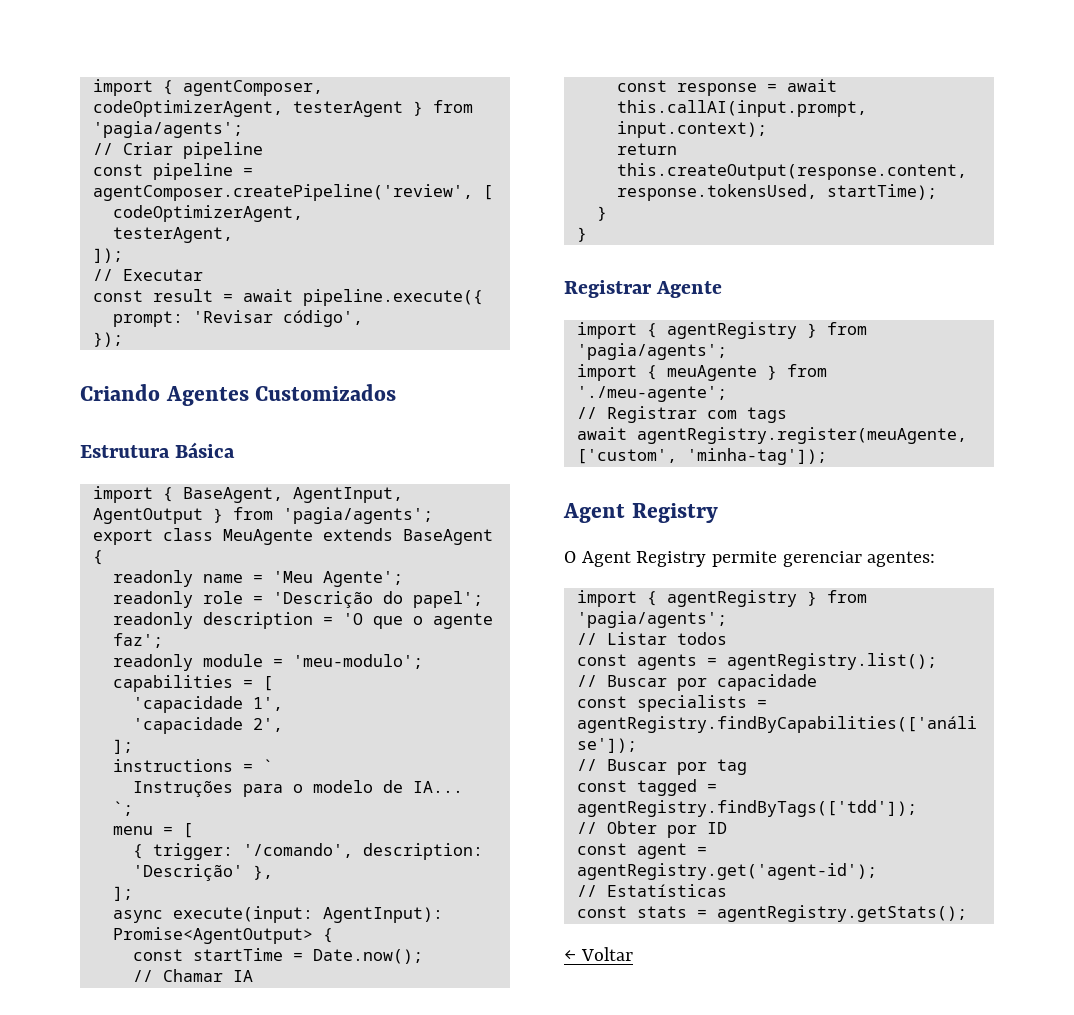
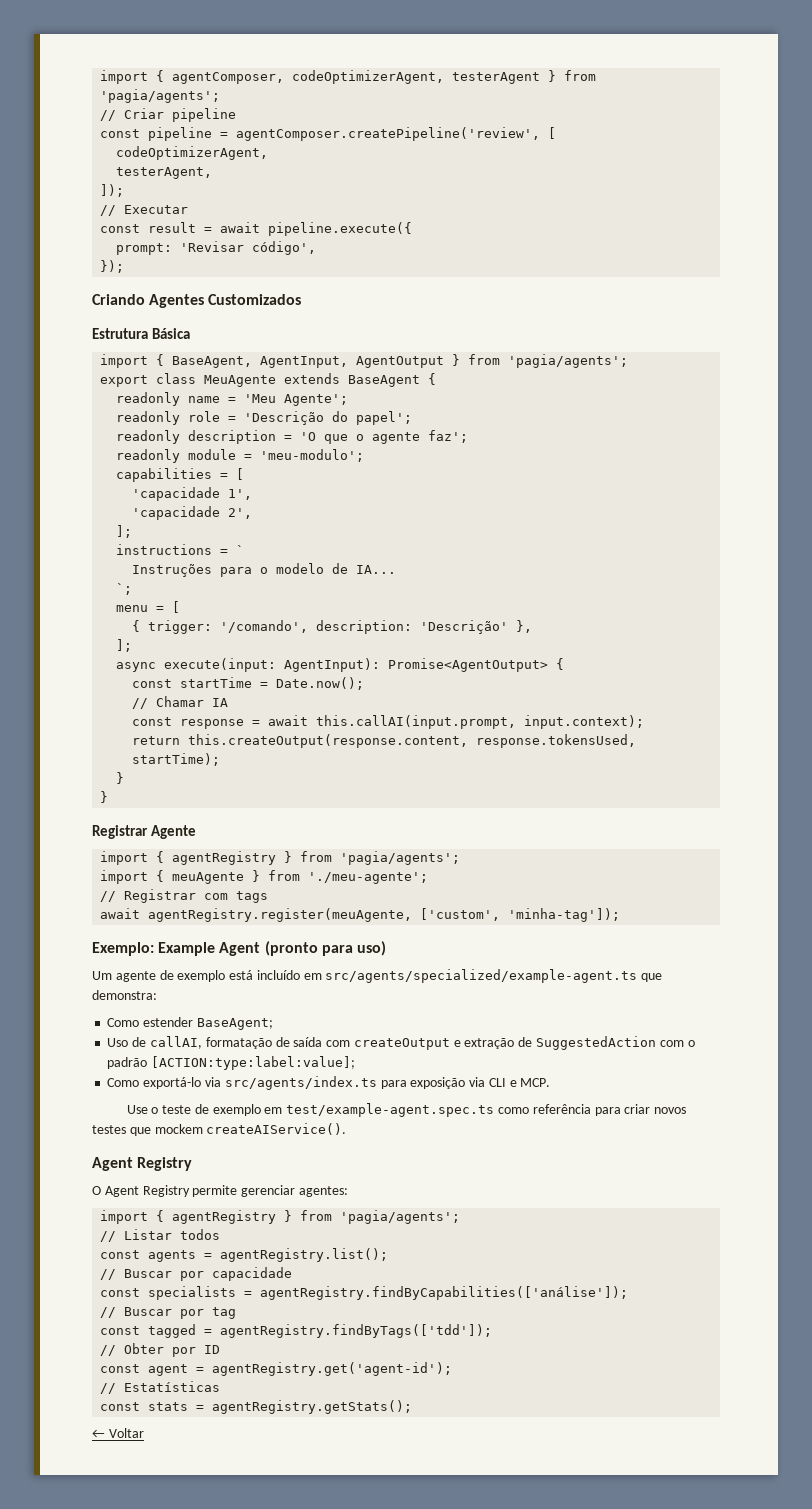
(827, 456) none -> [92,941,386,956] [92,969,663,983] [92,990,157,1000] [107,1017,273,1030] [107,1036,695,1050] [107,1056,356,1070] [107,1076,551,1090] [126,1103,687,1117] [92,1123,347,1136] // Exemplo: Example Agent (pronto para uso) // Um agente de exemplo está incluído em src/agents/specialized/example-agent.ts que demonstra: // Como estender BaseAgent; // Uso de callAI, formatação de saída com createOutput e extração de SuggestedAction com o padrão [ACTION:type:label:value]; // Como exportá-lo via src/agents/index.ts para exposição via CLI e MCP. // Use o teste de exemplo em test/example-agent.spec.ts como referência para criar novos testes que mockem createAIService().

